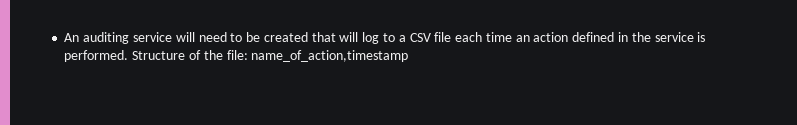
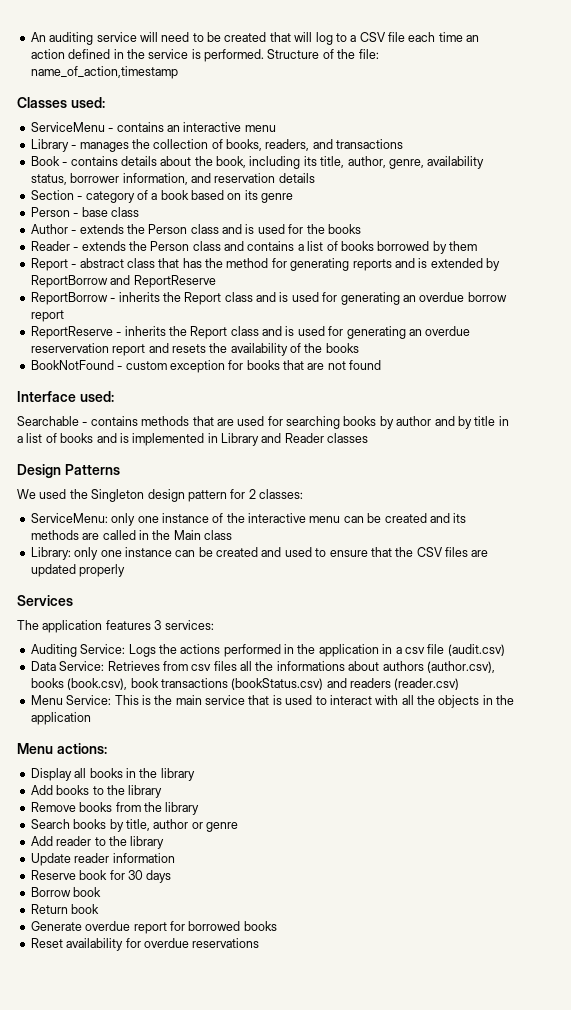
(409, 56) none -> [17,97,105,108] [30,122,276,132] [30,139,404,152] [30,156,485,169] [30,173,315,185] [30,190,294,203] [30,207,139,217] [30,224,361,234] [30,241,477,254] [30,258,500,271] [30,275,216,288] [30,292,507,305] [30,310,64,322] [30,326,471,339] [30,343,359,356] [30,360,382,373] [17,391,114,402] [17,416,509,429] [17,433,369,446] [17,464,120,478] [17,489,303,502] [30,513,467,526] [30,530,232,540] [30,547,489,560] [30,564,126,577] [17,595,73,606] [17,620,214,633] [30,644,505,657] [30,661,495,673] [30,678,460,690] [30,695,515,708] [30,712,91,725] [17,743,107,754] [30,768,195,781] [30,785,163,798] [30,802,200,815] [30,819,238,832] [30,836,165,849] [30,853,175,866] [30,870,172,883] [30,887,102,897] [30,904,100,914] [30,921,277,934] [30,938,260,951] // Classes used: // ServiceMenu - contains an interactive menu // Library - manages the collection of books, readers, and transactions // Book - contains details about the book, including its title, author, genre, availability status, borrower information, and reservation details // Section - category of a book based on its genre // Person - base class // Author - extends the Person class and is used for the books // Reader - extends the Person class and contains a list of books borrowed by them // Report - abstract class that has the method for generating reports and is extended by ReportBorrow and ReportReserve // ReportBorrow - inherits the Report class and is used for generating an overdue borrow report // ReportReserve - inherits the Report class and is used for generating an overdue reservervation report and resets the availability of the books // BookNotFound - custom exception for books that are not found // Interface used: // Searchable - contains methods that are used for searching books by author and by title in a list of books and is implemented in Library and Reader classes // Design Patterns // We used the Singleton design pattern for 2 classes: // ServiceMenu: only one instance of the interactive menu can be created and its methods are called in the Main class // Library: only one instance can be created and used to ensure that the CSV files are updated properly // Services // The application features 3 services: // Auditing Service: Logs the actions performed in the application in a csv file (audit.csv) // Data Service: Retrieves from csv files all the informations about authors (author.csv), books (book.csv), book transactions (bookStatus.csv) and readers (reader.csv) // Menu Service: This is the main service that is used to interact with all the objects in the application // Menu actions: // Display all books in the library // Add books to the library // Remove books from the library // Search books by title, author or genre // Add reader to the library // Update reader information // Reserve book for 30 days // Borrow book // Return book // Generate overdue report for borrowed books // Reset availability for overdue reservations

